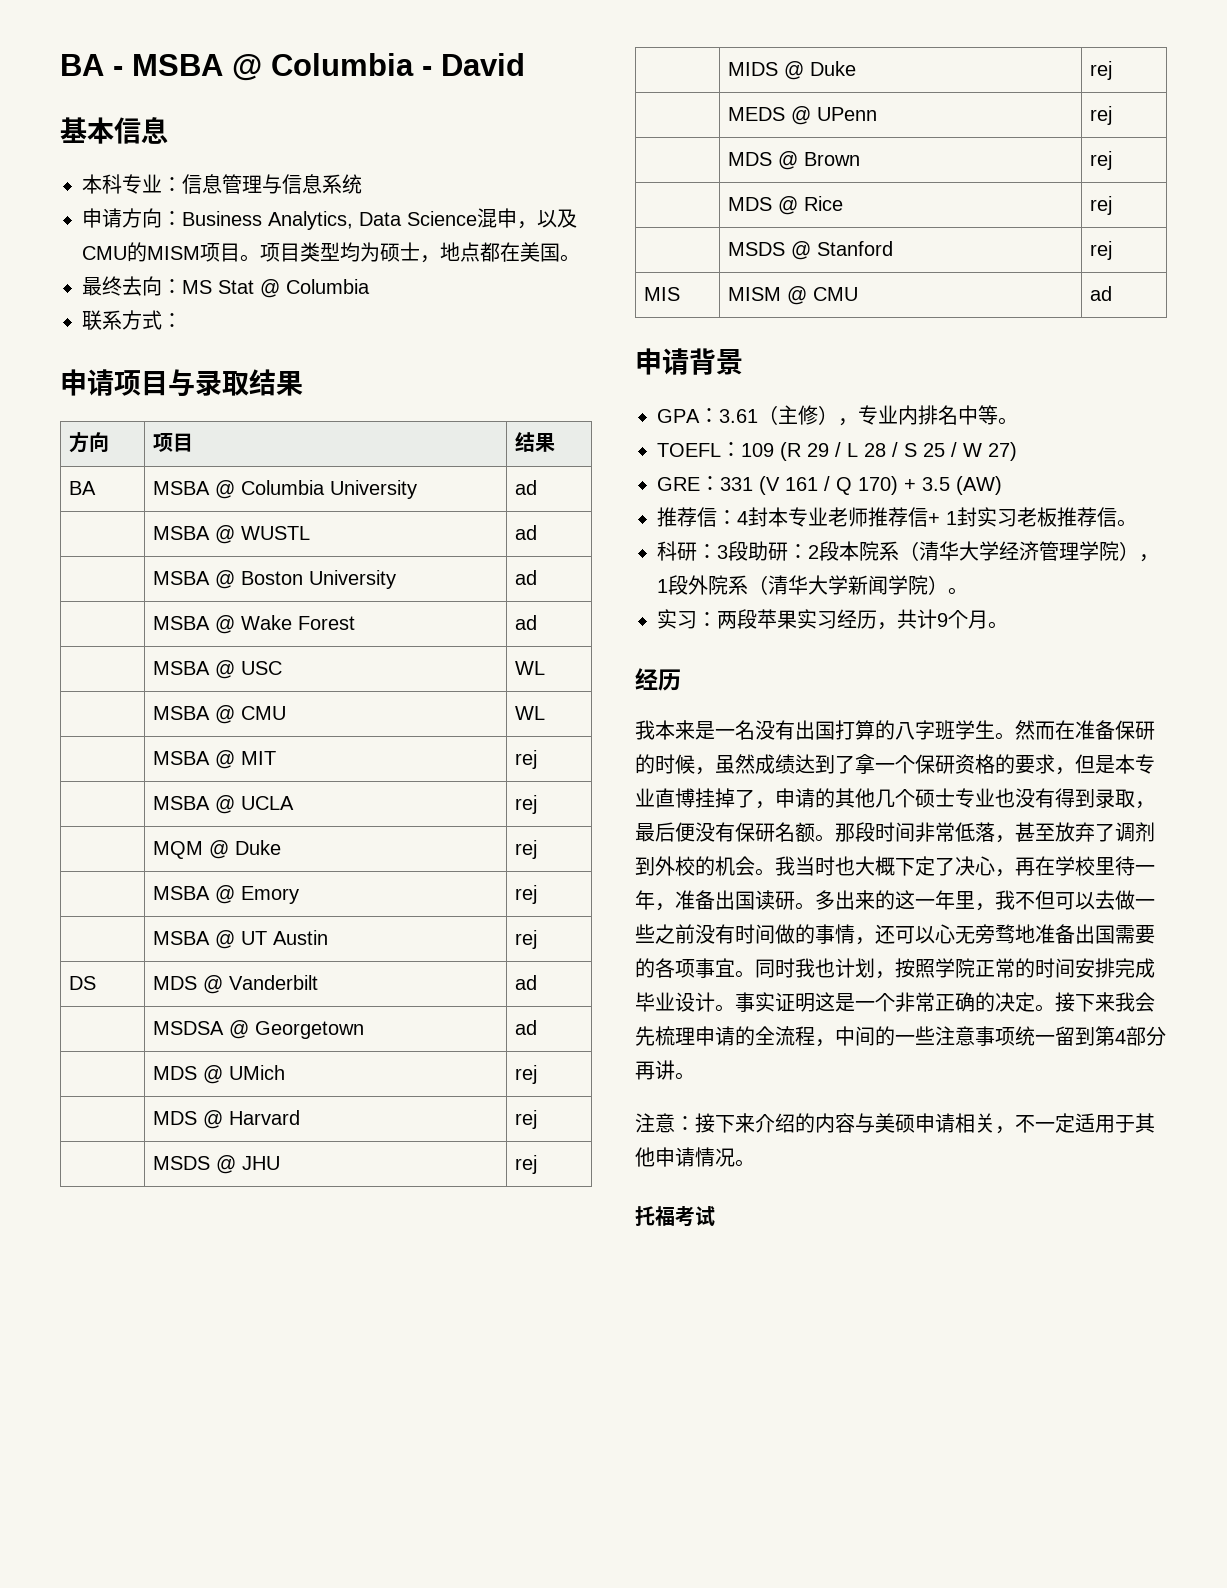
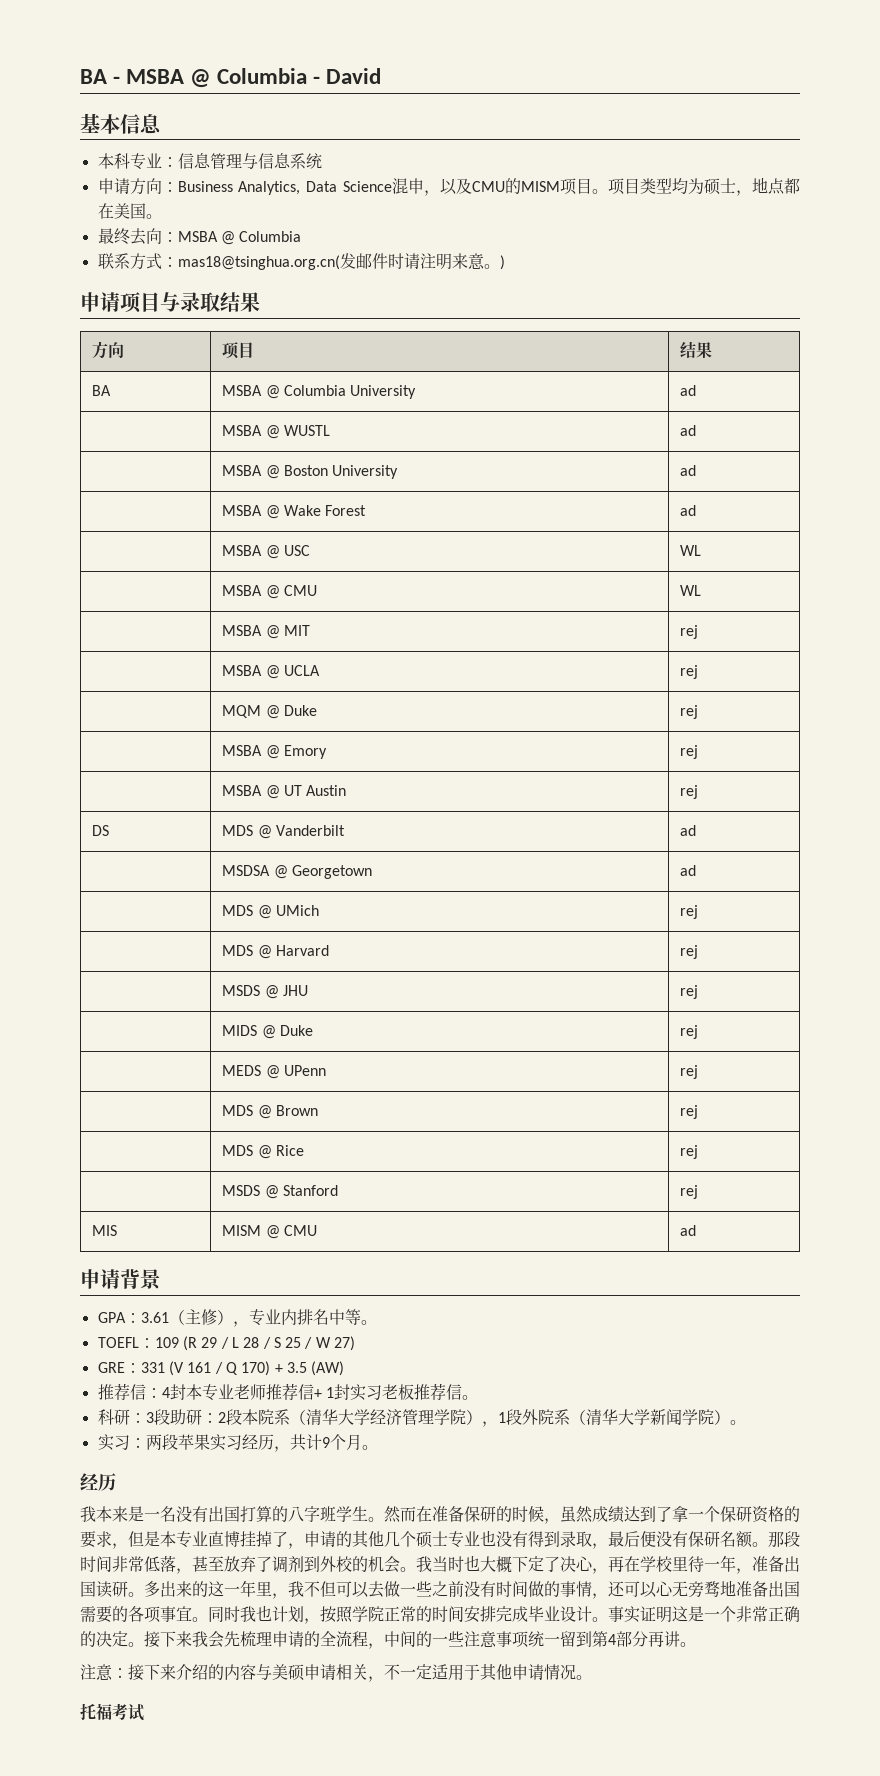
[182,280,254,294] MS Stat -> [177,231,218,242] MSBA
(182, 320) none -> [177,253,505,270] mas18@tsinghua.org.cn(发邮件时请注明来意。)

